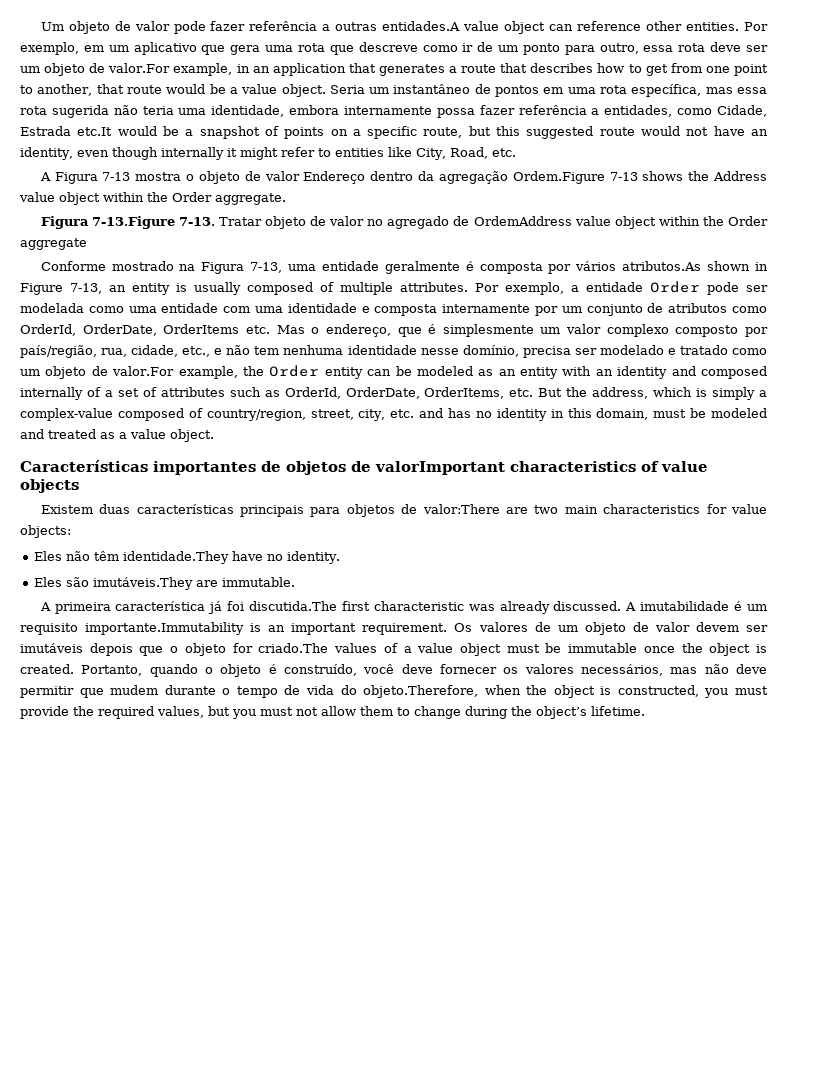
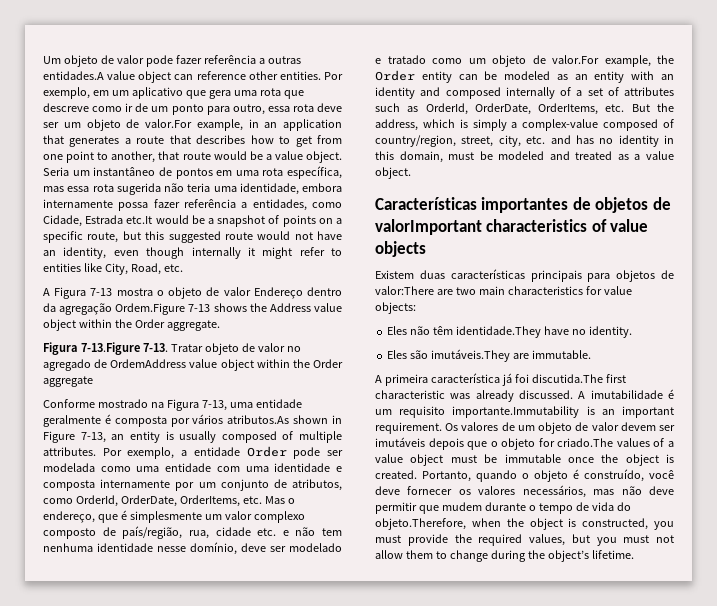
[668,303,728,313] atributos -> [292,479,342,491] atributos,
[163,324,240,334] OrderItems -> [179,495,240,507] OrderItems,
[745,327,768,337] por -> [102,527,116,536] de
[131,345,211,357] cidade, etc., -> [215,527,277,536] cidade etc.
[522,346,571,358] precisa -> [241,543,266,552] deve

